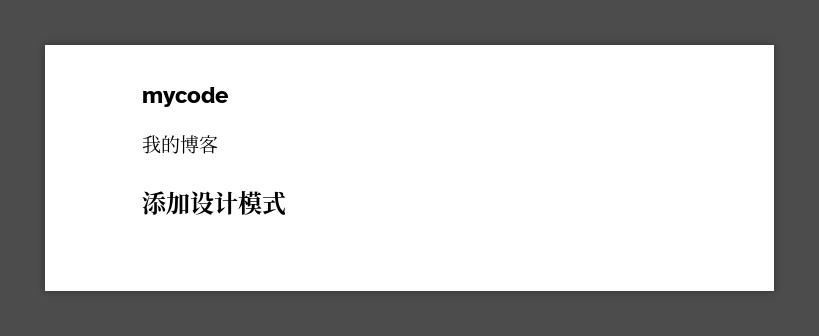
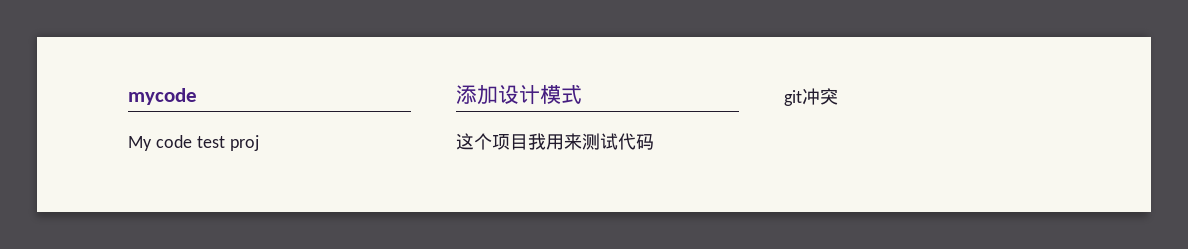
[142,135,218,154] 我的博客 -> [128,135,259,151] My code test proj
(286, 203) none -> [456,133,654,150] [784,88,838,106] // 这个项目我用来测试代码 // git冲突

